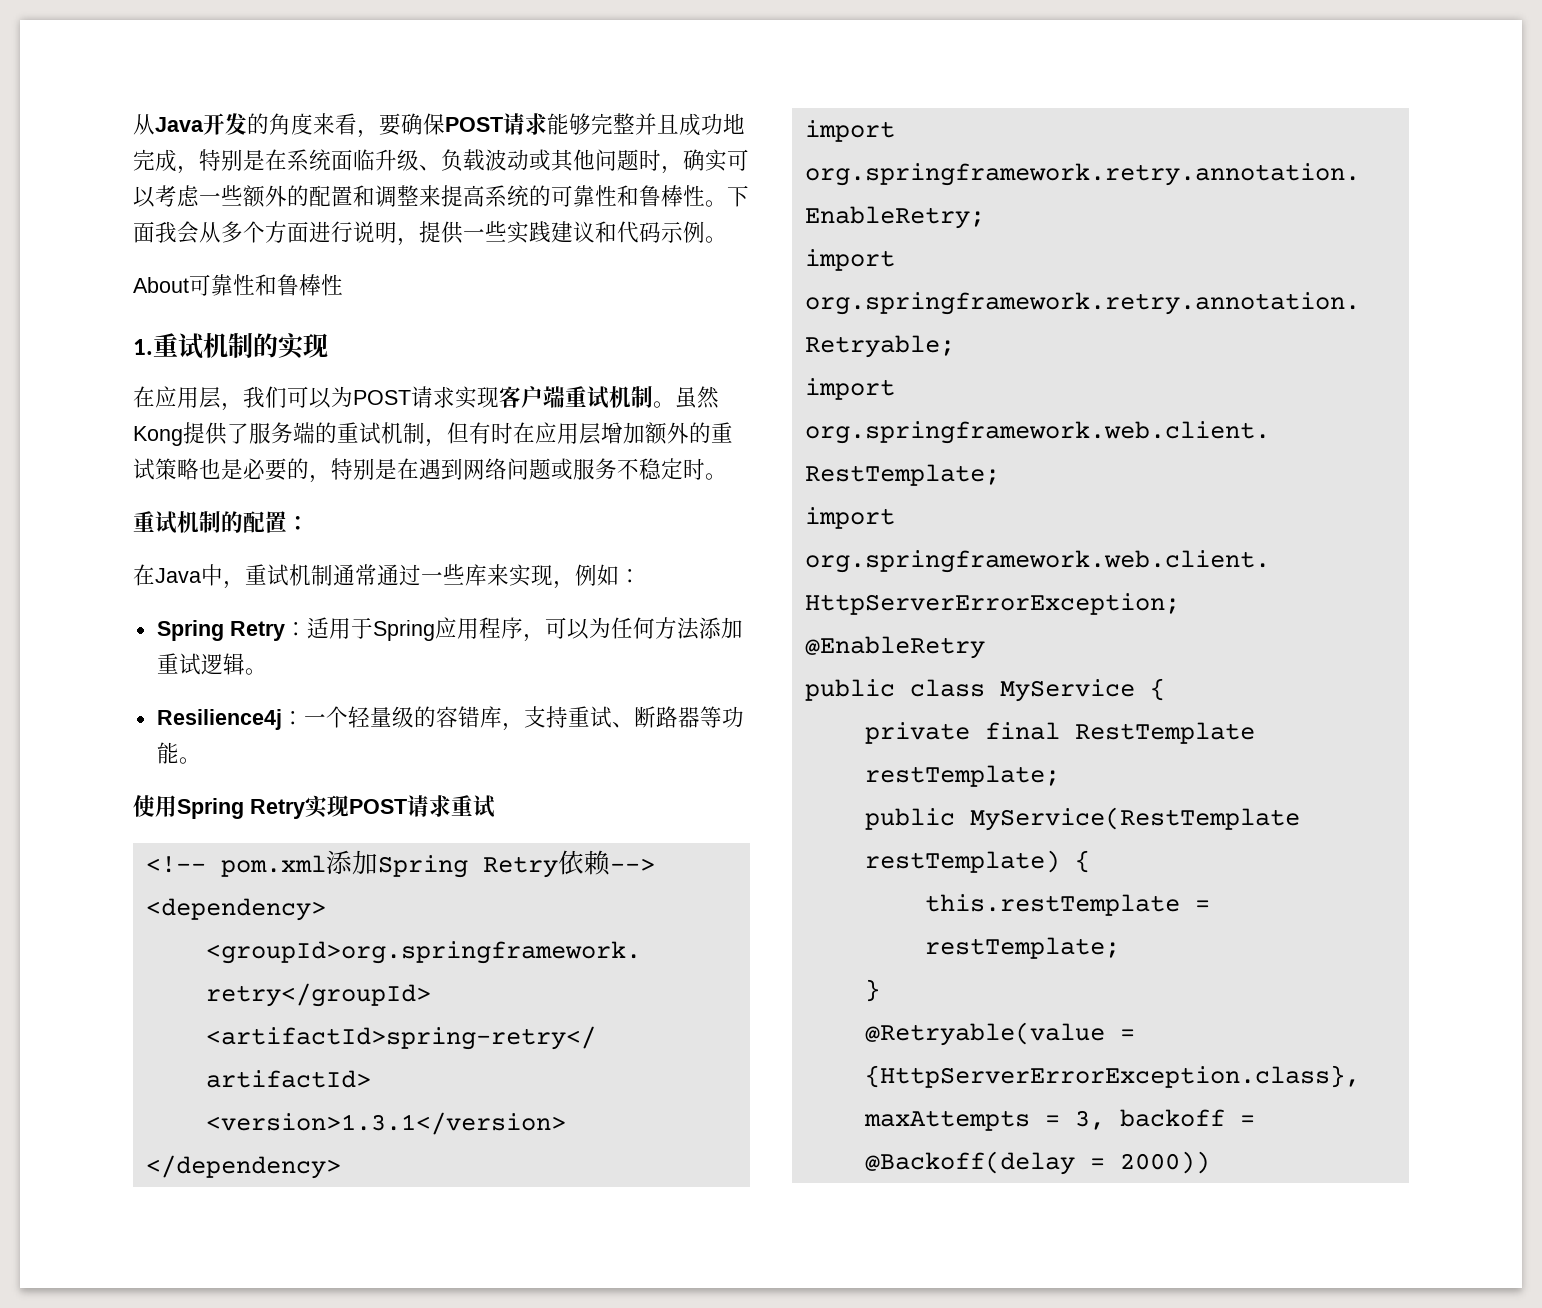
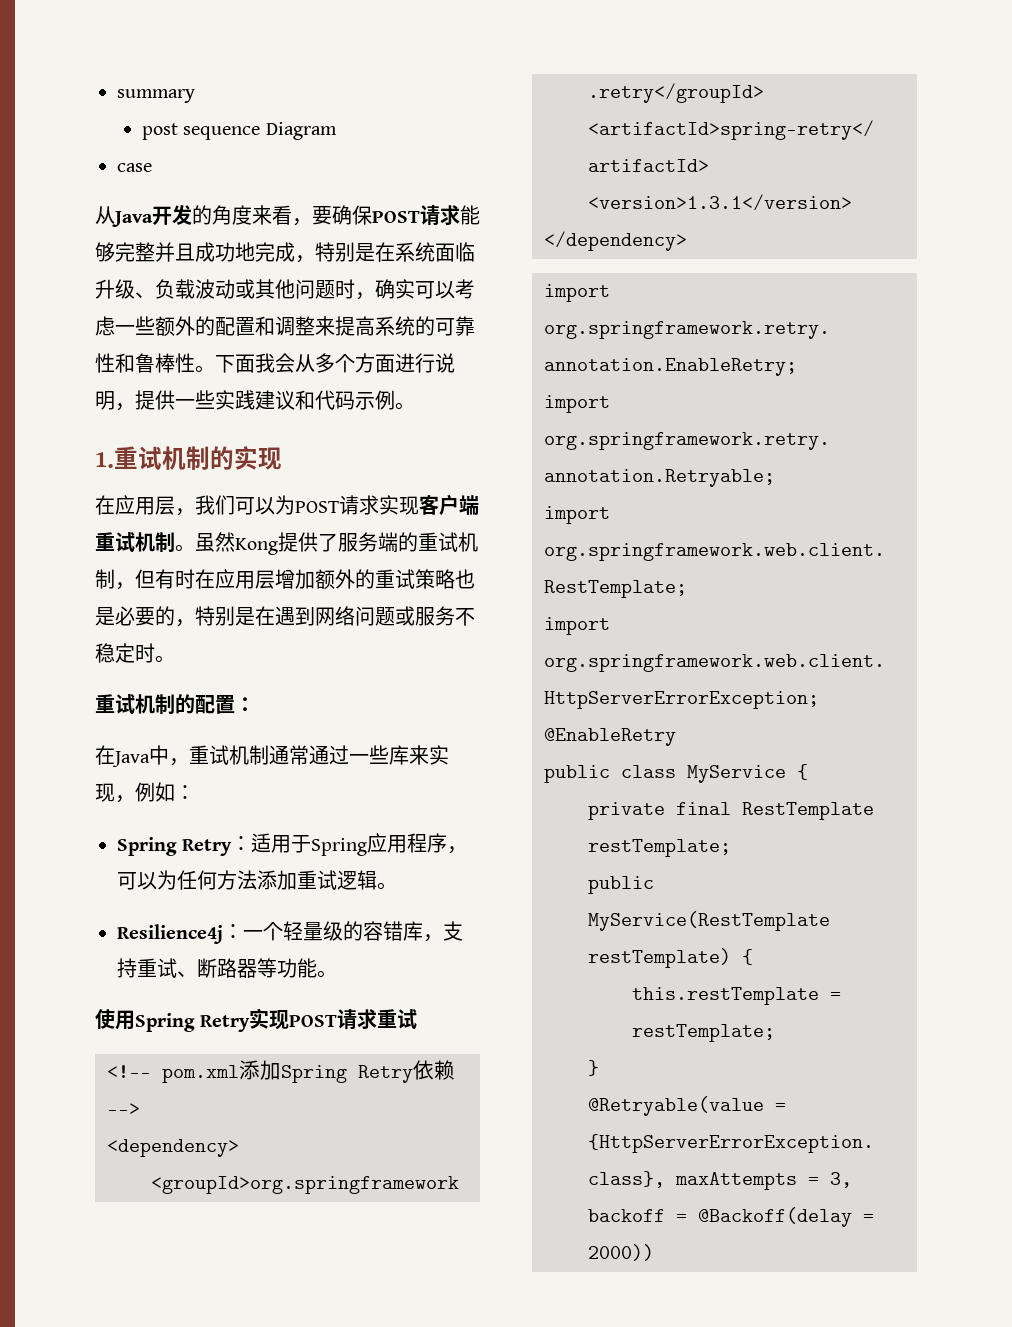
(133, 124) none -> [117,89,195,103] [141,122,337,140] [117,163,152,172] summary // post sequence Diagram // case //
[133,274,343,296] // About可靠性和鲁棒性 -> (415, 406) none

